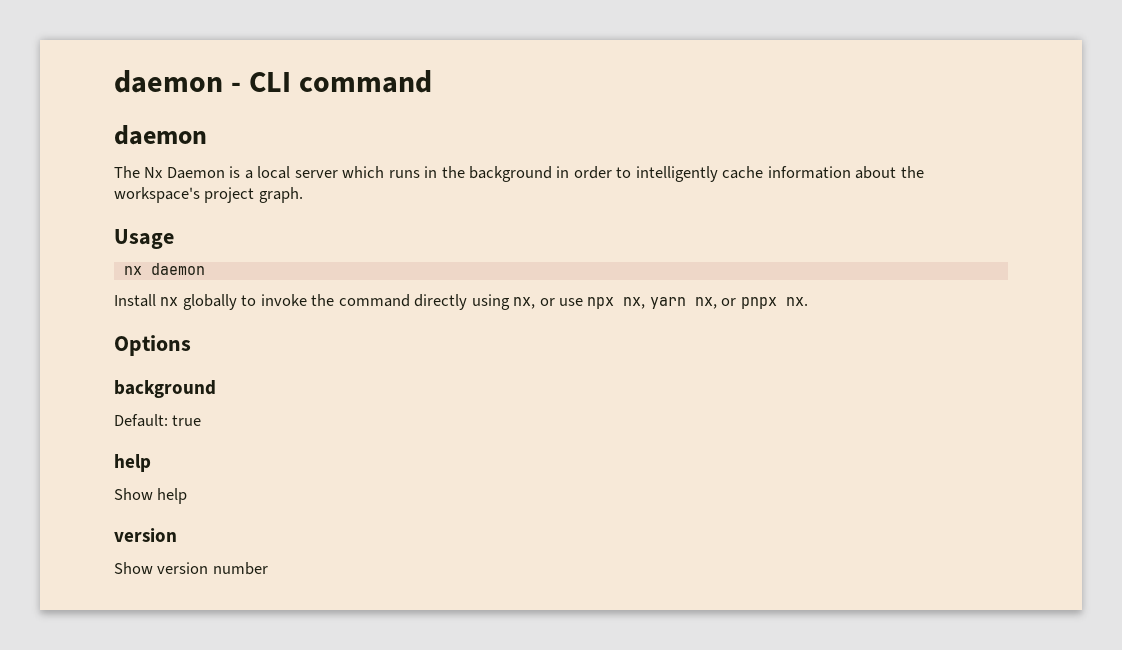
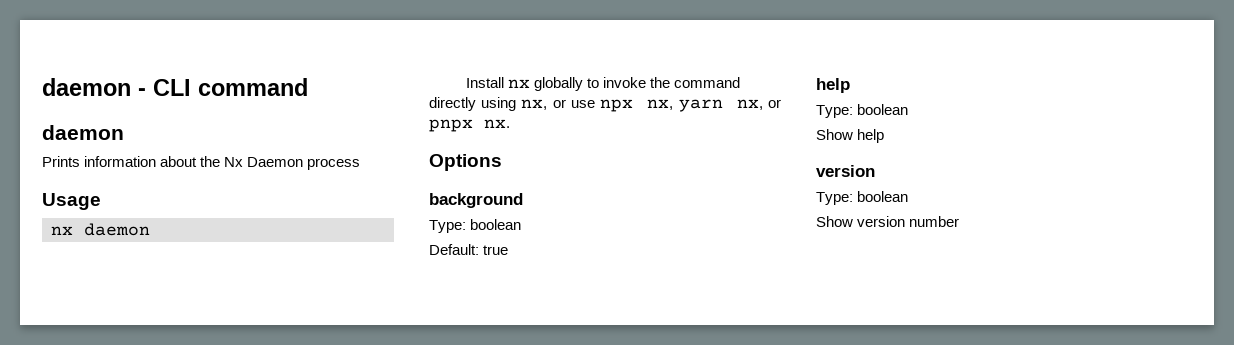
[114,166,924,182] [114,187,303,203] The Nx Daemon is a local server which runs in the background in order to intelligently cache information about the workspace's project graph. -> [42,156,361,170] Prints information about the Nx Daemon process
(216, 389) none -> [429,219,522,233] // Type: boolean
(151, 463) none -> [816,104,909,118] // Type: boolean
(177, 535) none -> [816,191,909,205] // Type: boolean

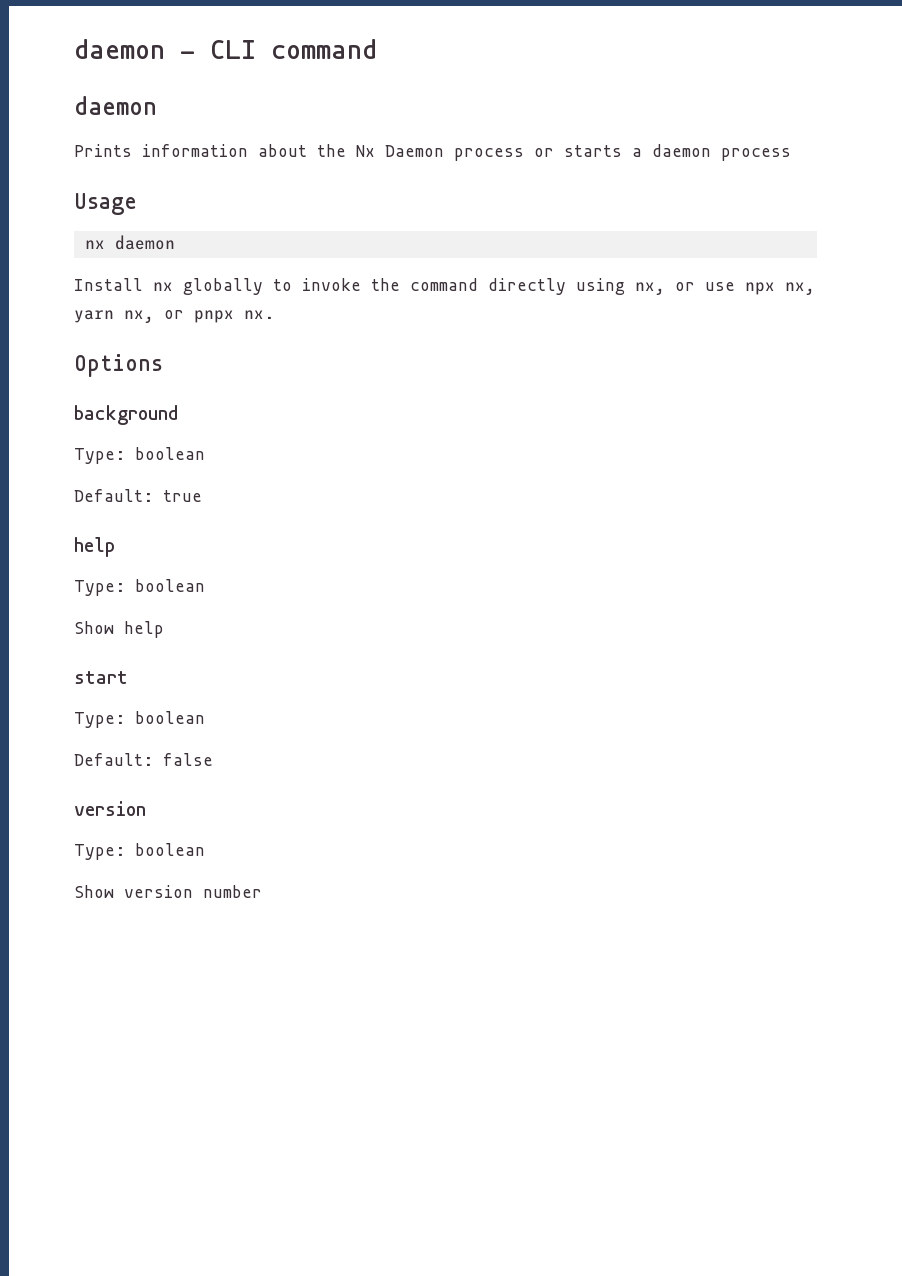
(361, 164) none -> [534,144,791,161] or starts a daemon process
(885, 136) none -> [74,671,128,684] [74,711,205,728] [74,753,213,766] // start // Type: boolean // Default: false

